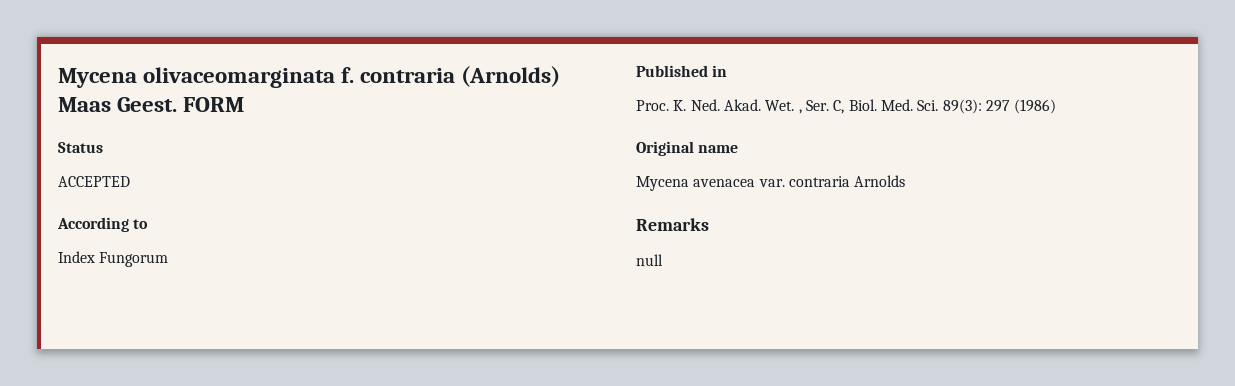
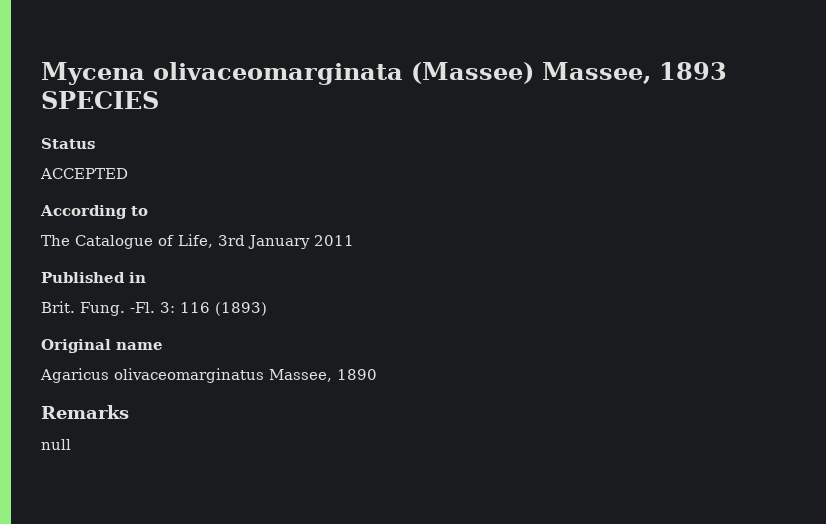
[341,66,561,87] [58,97,245,112] [58,142,103,153] [58,176,130,187] [57,217,149,232] [58,251,169,267] [636,65,728,77] [636,99,1057,114] [636,141,739,156] [636,175,906,191] f. contraria (Arnolds) Maas Geest. FORM // Status // ACCEPTED // According to // Index Fungorum // Published in // Proc. K. Ned. Akad. Wet. , Ser. C, Biol. Med. Sci. 89(3): 297 (1986) // Original name // Mycena avenacea var. contraria Arnolds -> [411,62,727,84] [41,91,159,109] [41,138,95,149] [40,168,128,179] [40,205,148,219] [41,234,354,249] [41,272,146,283] [41,301,267,316] [41,339,163,353] [40,368,377,383] (Massee) Massee, 1893 SPECIES // Status // ACCEPTED // According to // The Catalogue of Life, 3rd January 2011 // Published in // Brit. Fung. -Fl. 3: 116 (1893) // Original name // Agaricus olivaceomarginatus Massee, 1890

